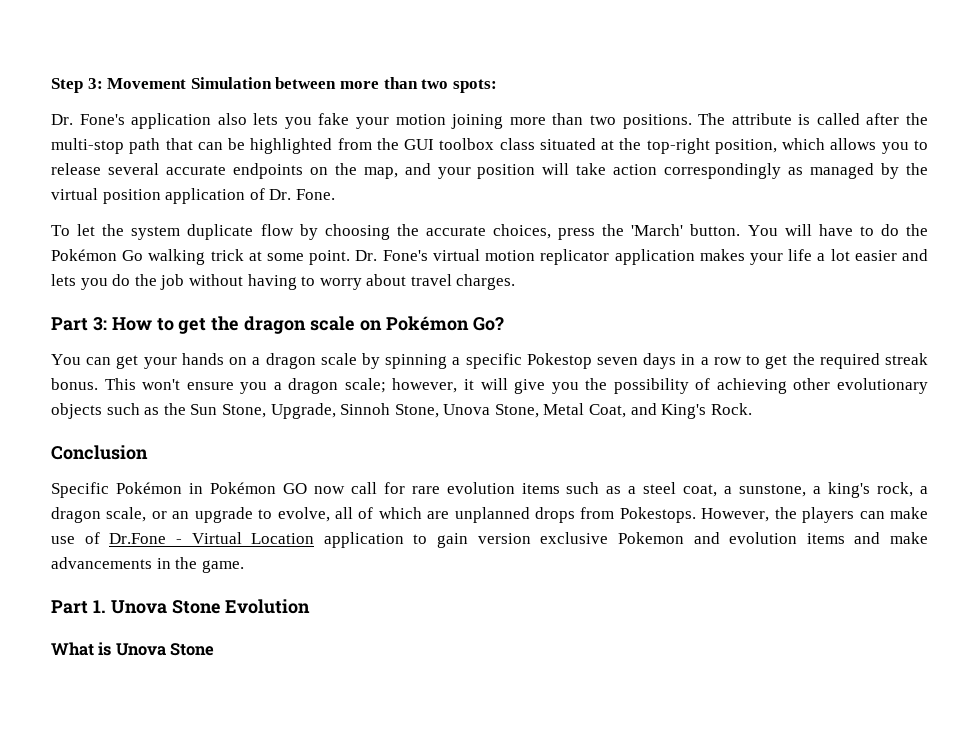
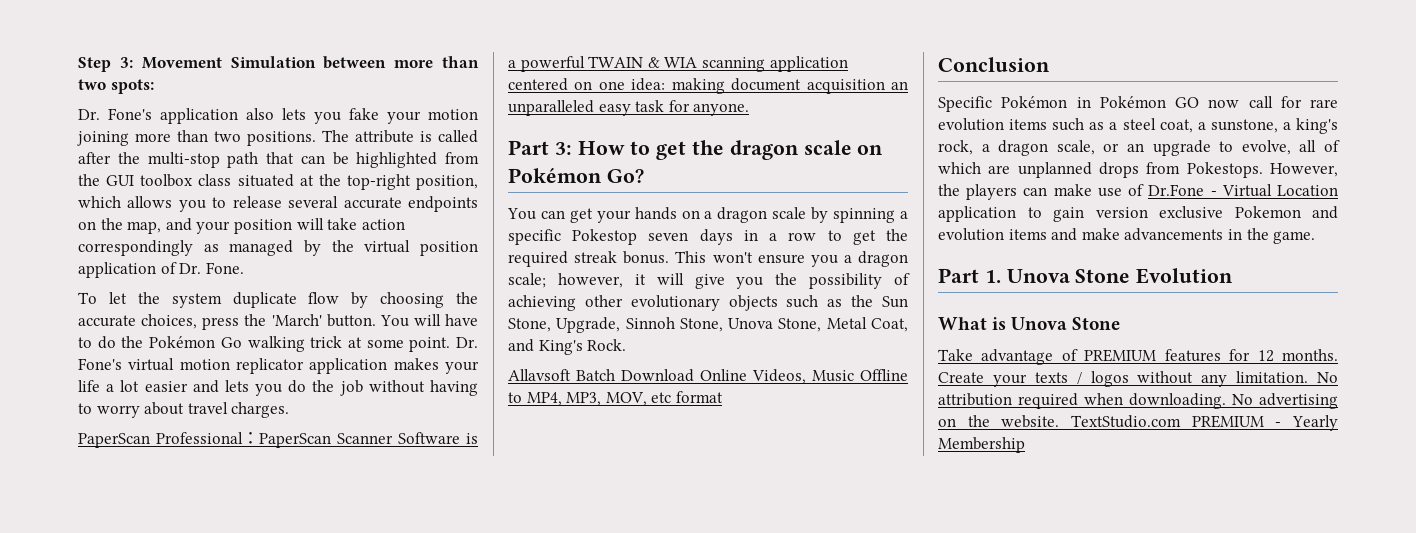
(516, 282) none -> [78,432,478,448] [508,56,848,72] [508,78,908,94] [508,100,750,116] // PaperScan Professional：PaperScan Scanner Software is a powerful TWAIN & WIA scanning application centered on one idea: making document acquisition an unparalleled easy task for anyone.
(752, 409) none -> [508,369,908,384] [508,391,723,406] // Allavsoft Batch Download Online Videos, Music Offline to MP4, MP3, MOV, etc format
(215, 649) none -> [938,349,1338,365] [938,371,1338,387] [938,393,1338,409] [938,415,1338,431] [938,437,1025,453] // Take advantage of PREMIUM features for 12 months. Create your texts / logos without any limitation. No attribution required when downloading. No advertising on the website. TextStudio.com PREMIUM - Yearly Membership

